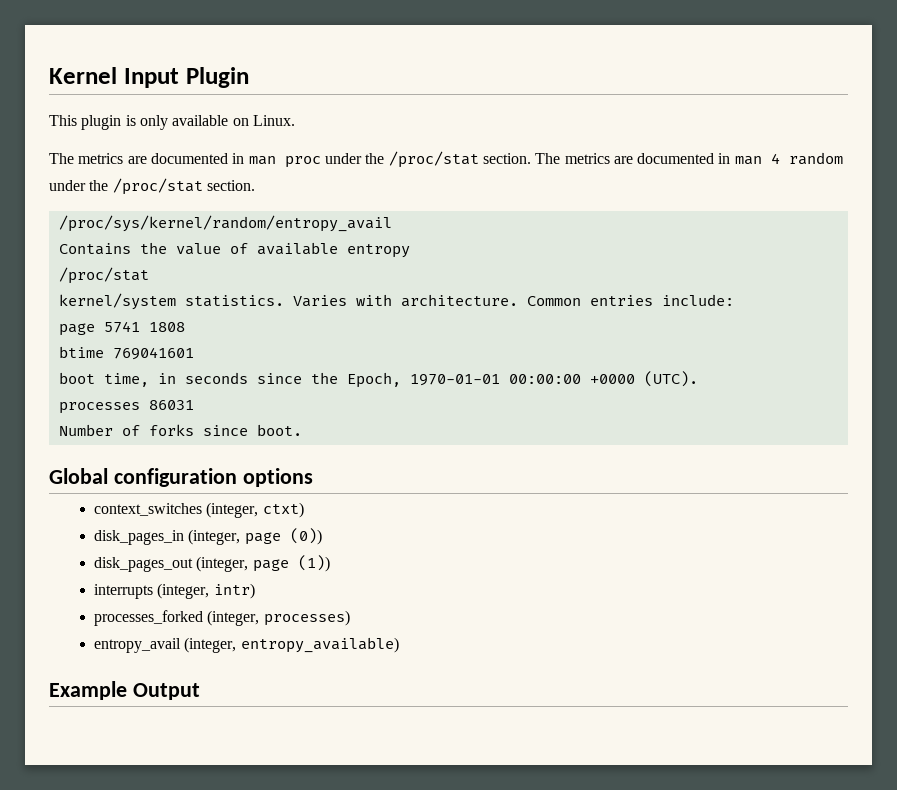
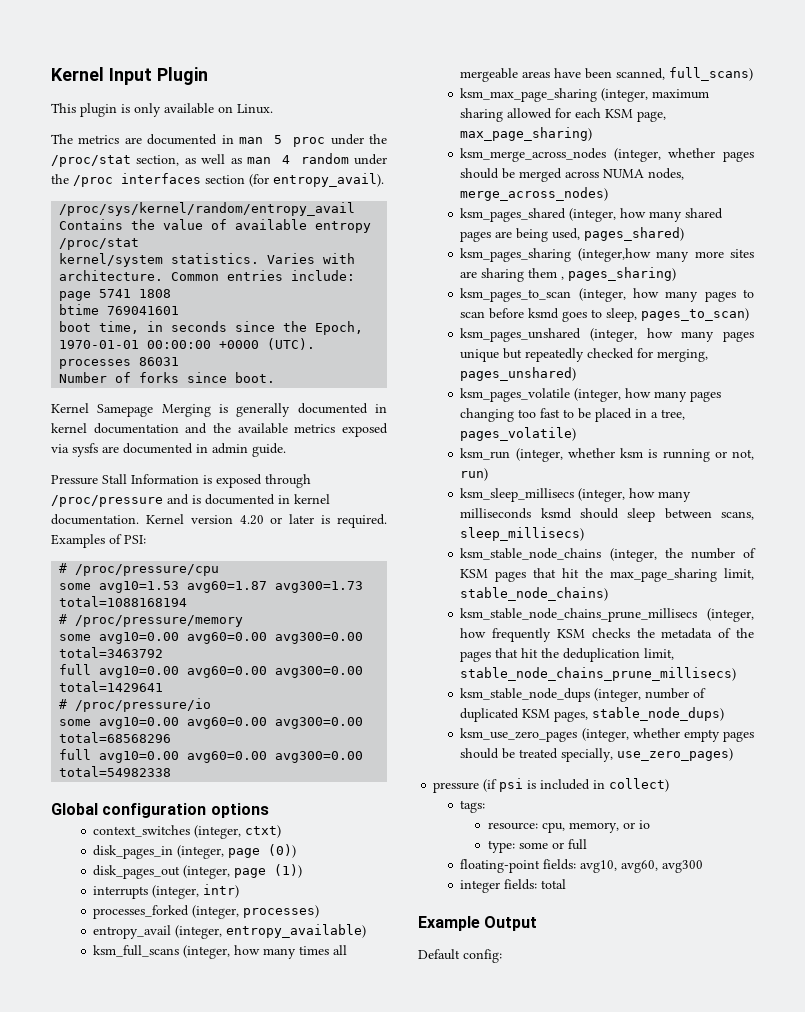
(276, 160) none -> [274,135,283,144] 5
[482,153,731,164] section. The metrics are documented in -> [136,154,242,166] section, as well as
[112,178,255,195] /proc/stat section. -> [73,173,384,187] /proc interfaces section (for entropy_avail).
(302, 430) none -> [51,403,387,417] [51,423,388,437] [51,443,286,457] [51,474,311,488] [51,494,330,507] [51,514,387,528] [51,534,146,548] [59,563,220,576] [59,581,364,593] [59,596,188,607] [59,614,244,627] [59,632,364,644] [59,647,164,658] [59,664,364,678] [59,681,164,692] [59,698,212,712] [59,717,364,729] [59,732,172,743] [59,749,364,763] [59,766,172,777] // Kernel Samepage Merging is generally documented in kernel documentation and the available metrics exposed via sysfs are documented in admin guide. // Pressure Stall Information is exposed through /proc/pressure and is documented in kernel documentation. Kernel version 4.20 or later is required. Examples of PSI: // # /proc/pressure/cpu // some avg10=1.53 avg60=1.87 avg300=1.73 total=1088168194 // # /proc/pressure/memory // some avg10=0.00 avg60=0.00 avg300=0.00 total=3463792 // full avg10=0.00 avg60=0.00 avg300=0.00 total=1429641 // # /proc/pressure/io // some avg10=0.00 avg60=0.00 avg300=0.00 total=68568296 // full avg10=0.00 avg60=0.00 avg300=0.00 total=54982338
(399, 645) none -> [93,945,348,959] [460,67,754,82] [460,88,710,102] [460,108,667,122] [460,127,593,141] [460,148,754,162] [460,168,685,182] [460,187,609,201] [460,208,724,222] [460,227,685,242] [460,248,754,262] [460,267,677,282] [460,288,754,302] [460,308,750,322] [460,328,754,342] [460,348,709,362] [460,367,577,381] [460,388,722,402] [460,408,686,422] [460,427,577,441] [460,448,754,462] [460,468,489,481] [460,488,692,502] [460,508,754,522] [460,527,585,541] [460,548,756,562] [460,568,754,582] [460,587,609,601] [460,608,754,622] [460,628,754,642] [460,648,675,662] [460,667,737,681] [460,688,707,702] [460,707,725,722] [460,728,754,742] [460,748,734,762] [433,778,670,793] [460,800,486,813] [487,820,650,833] [487,839,587,853] [460,859,704,873] [460,879,567,893] // ksm_full_scans (integer, how many times all mergeable areas have been scanned, full_scans) // ksm_max_page_sharing (integer, maximum sharing allowed for each KSM page, max_page_sharing) // ksm_merge_across_nodes (integer, whether pages should be merged across NUMA nodes, merge_across_nodes) // ksm_pages_shared (integer, how many shared pages are being used, pages_shared) // ksm_pages_sharing (integer,how many more sites are sharing them , pages_sharing) // ksm_pages_to_scan (integer, how many pages to scan before ksmd goes to sleep, pages_to_scan) // ksm_pages_unshared (integer, how many pages unique but repeatedly checked for merging, pages_unshared) // ksm_pages_volatile (integer, how many pages changing too fast to be placed in a tree, pages_volatile) // ksm_run (integer, whether ksm is running or not, run) // ksm_sleep_millisecs (integer, how many milliseconds ksmd should sleep between scans, sleep_millisecs) // ksm_stable_node_chains (integer, the number of KSM pages that hit the max_page_sharing limit, stable_node_chains) // ksm_stable_node_chains_prune_millisecs (integer, how frequently KSM checks the metadata of the pages that hit the deduplication limit, stable_node_chains_prune_millisecs) // ksm_stable_node_dups (integer, number of duplicated KSM pages, stable_node_dups) // ksm_use_zero_pages (integer, whether empty pages should be treated specially, use_zero_pages) // pressure (if psi is included in collect) // tags: // resource: cpu, memory, or io // type: some or full // floating-point fields: avg10, avg60, avg300 // integer fields: total
(200, 691) none -> [418,949,502,963] // Default config:

